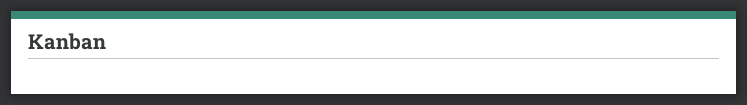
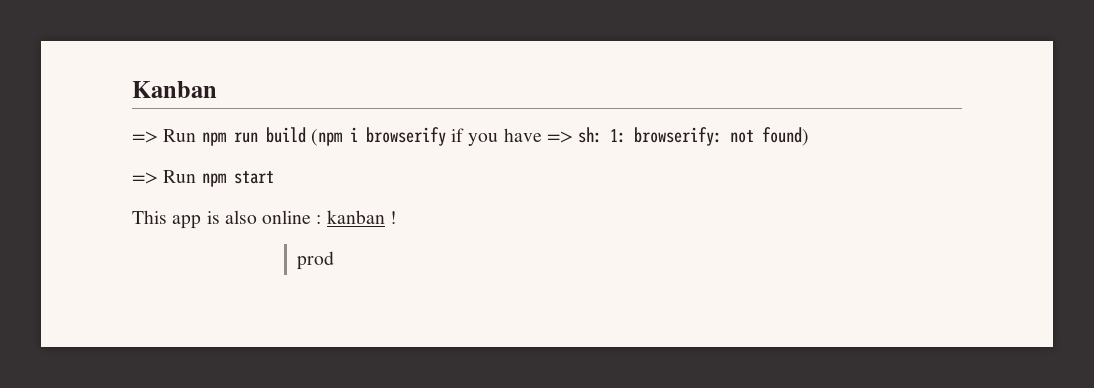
(106, 41) none -> [132,127,810,146] [132,170,274,187] [132,210,397,229] [297,251,335,270] // => Run npm run build (npm i browserify if you have => sh: 1: browserify: not found) // => Run npm start // This app is also online : kanban ! // prod

